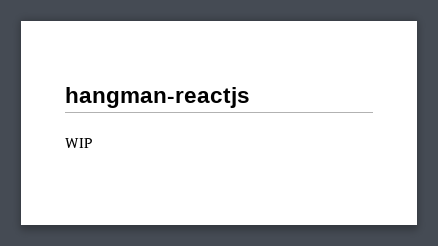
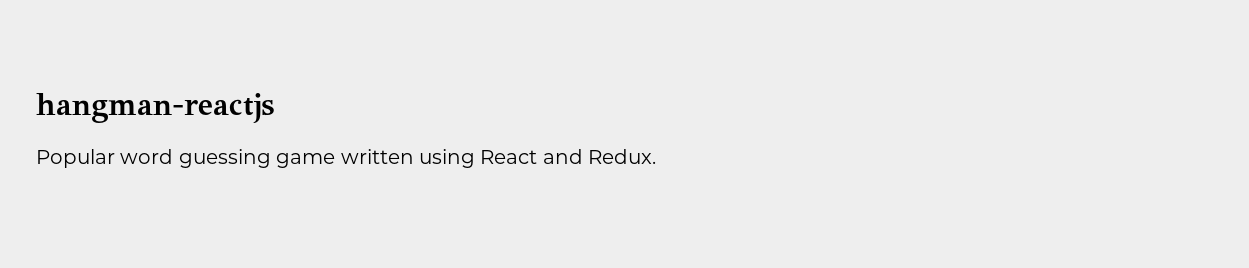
[65,138,93,148] WIP -> [36,149,657,168] Popular word guessing game written using React and Redux.

